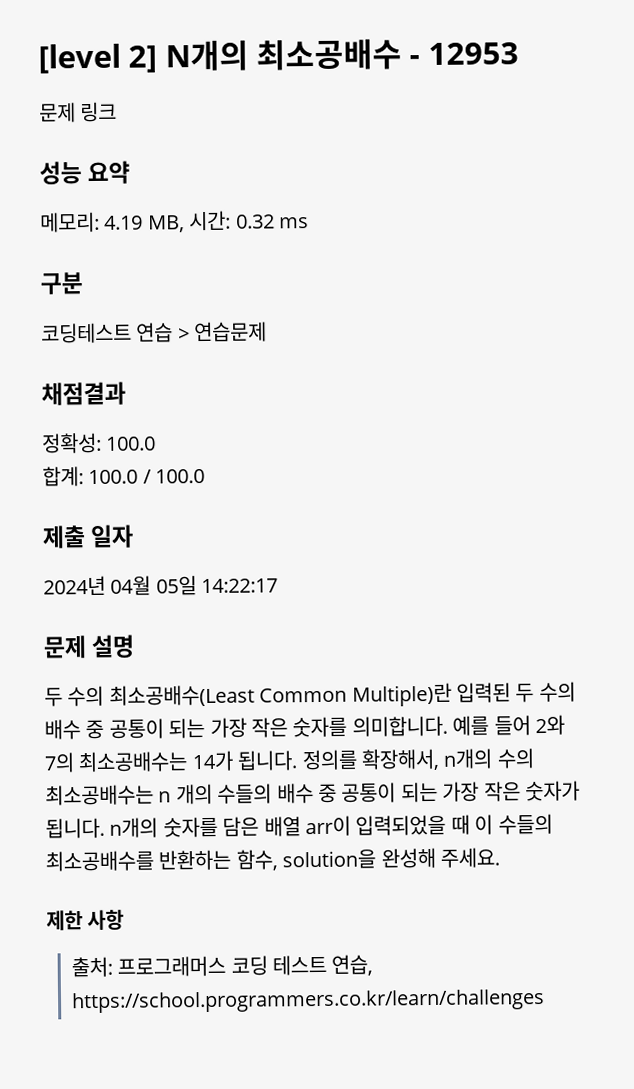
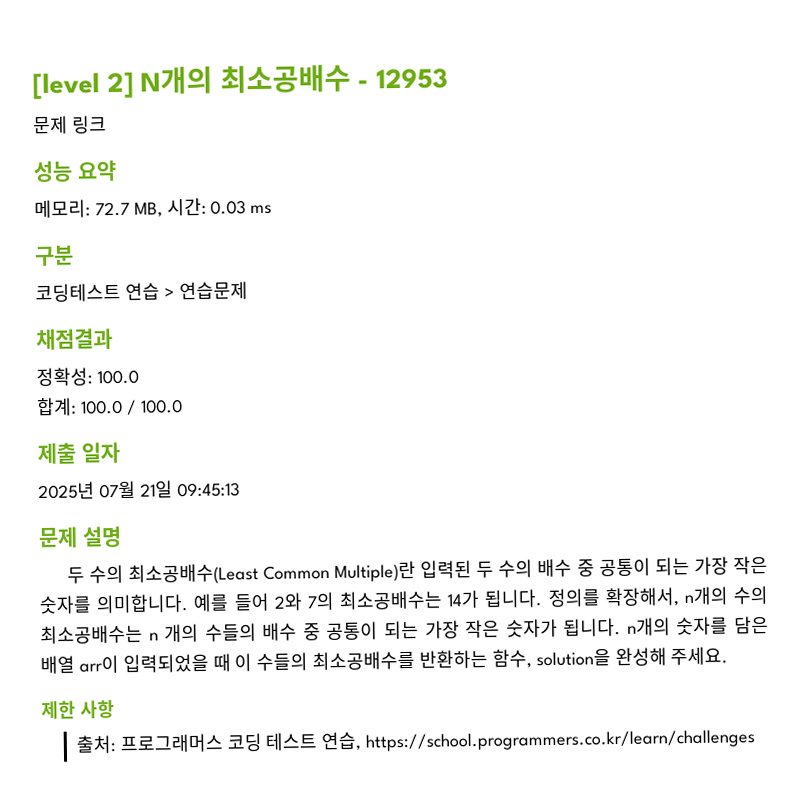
[104,215,144,230] 4.19 -> [94,201,130,217] 72.7
[235,214,275,229] 0.32 -> [210,200,247,215] 0.03
[43,575,279,596] 2024년 04월 05일 14:22:17 -> [38,480,240,501] 2025년 07월 21일 09:45:13

